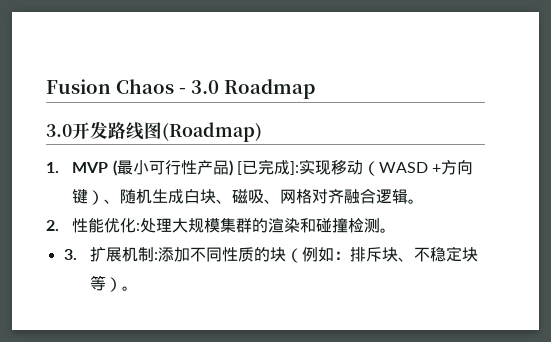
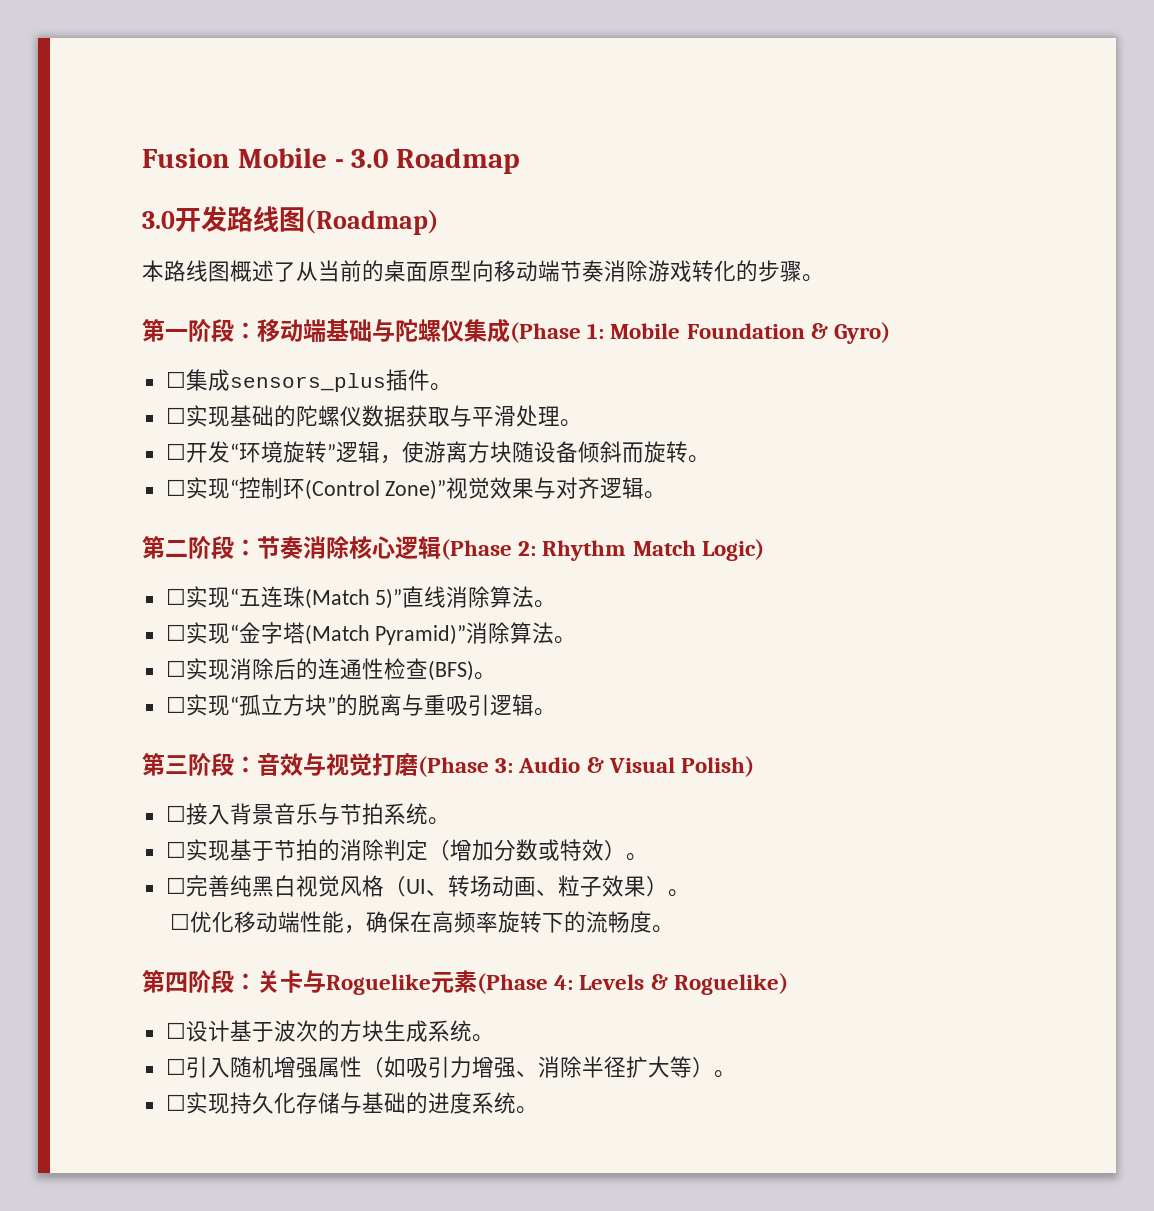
[116,79,174,94] Chaos -> [237,148,327,168] Mobile
[46,159,474,176] [72,188,425,205] [46,218,397,233] [63,246,478,263] [89,275,122,292] 1. MVP (最小可行性产品) [已完成]:实现移动（WASD +方向键）、随机生成白块、磁吸、网格对齐融合逻辑。 // 2.性能优化:处理大规模集群的渲染和碰撞检测。 // 3.扩展机制:添加不同性质的块（例如：排斥块、不稳定块等） -> [142,260,824,282] [142,319,891,344] [165,369,452,392] [165,405,582,427] [165,441,710,464] [165,477,667,500] [142,536,764,561] [165,586,557,609] [165,622,577,645] [165,658,496,681] [165,694,556,716] [142,753,755,777] [165,803,450,825] [165,839,648,861] [165,875,690,897] [169,911,674,934] [142,970,788,995] [165,1020,494,1042] [165,1056,736,1078] [165,1092,516,1114] 本路线图概述了从当前的桌面原型向移动端节奏消除游戏转化的步骤。 // 第一阶段：移动端基础与陀螺仪集成(Phase 1: Mobile Foundation & Gyro) // ☐集成sensors_plus插件。 // ☐实现基础的陀螺仪数据获取与平滑处理。 // ☐开发“环境旋转”逻辑，使游离方块随设备倾斜而旋转。 // ☐实现“控制环(Control Zone)”视觉效果与对齐逻辑。 // 第二阶段：节奏消除核心逻辑(Phase 2: Rhythm Match Logic) // ☐实现“五连珠(Match 5)”直线消除算法。 // ☐实现“金字塔(Match Pyramid)”消除算法。 // ☐实现消除后的连通性检查(BFS)。 // ☐实现“孤立方块”的脱离与重吸引逻辑。 // 第三阶段：音效与视觉打磨(Phase 3: Audio & Visual Polish) // ☐接入背景音乐与节拍系统。 // ☐实现基于节拍的消除判定（增加分数或特效）。 // ☐完善纯黑白视觉风格（UI、转场动画、粒子效果）。 // ☐优化移动端性能，确保在高频率旋转下的流畅度。 // 第四阶段：关卡与Roguelike元素(Phase 4: Levels & Roguelike) // ☐设计基于波次的方块生成系统。 // ☐引入随机增强属性（如吸引力增强、消除半径扩大等）。 // ☐实现持久化存储与基础的进度系统

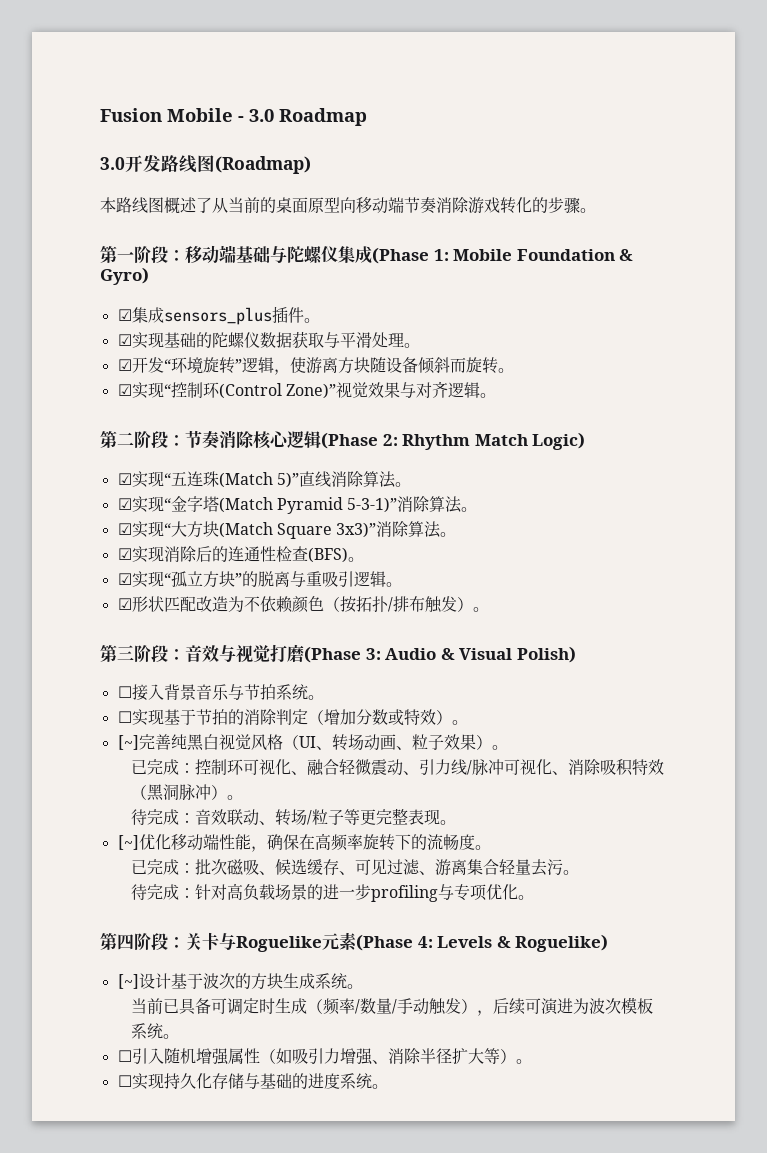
[165,371,186,388] ☐ -> [117,309,132,321] ☑
[165,407,186,424] ☐ -> [117,334,132,346] ☑
[165,443,186,460] ☐ -> [117,359,132,371] ☑
[165,479,186,496] ☐ -> [117,384,132,396] ☑
[165,588,186,605] ☐ -> [117,473,132,485] ☑
[165,624,186,641] ☐ -> [117,498,132,510] ☑
[375,622,577,645] [165,660,186,677] Pyramid)”消除算法。 // ☐ -> [276,496,478,514] [117,521,457,539] [117,548,132,560] Pyramid 5-3-1)”消除算法。 // ☑实现“大方块(Match Square 3x3)”消除算法。 // ☑
[165,696,186,713] ☐ -> [117,573,132,585] ☑
(556, 712) none -> [117,596,489,613] // ☑形状匹配改造为不依赖颜色（按拓扑/排布触发）。
[165,877,186,894] ☐ -> [117,735,139,750] [~]
[169,913,190,930] ☐ -> [130,759,664,776] [130,784,243,801] [130,808,456,826] [117,835,139,850] 已完成：控制环可视化、融合轻微震动、引力线/脉冲可视化、消除吸积特效（黑洞脉冲）。 // 待完成：音效联动、转场/粒子等更完整表现。 // [~]
(674, 929) none -> [130,859,579,876] [130,883,534,902] // 已完成：批次磁吸、候选缓存、可见过滤、游离集合轻量去污。 // 待完成：针对高负载场景的进一步profiling与专项优化。
[165,1022,186,1039] ☐ -> [117,974,139,989] [~]
(494, 1038) none -> [130,997,653,1016] [130,1023,179,1039] // 当前已具备可调定时生成（频率/数量/手动触发），后续可演进为波次模板系统。

